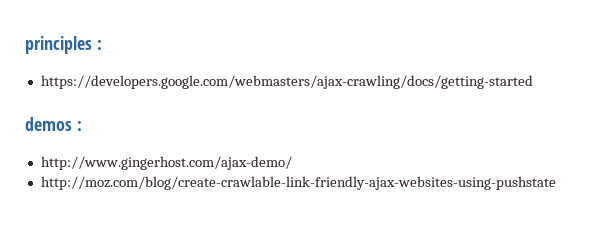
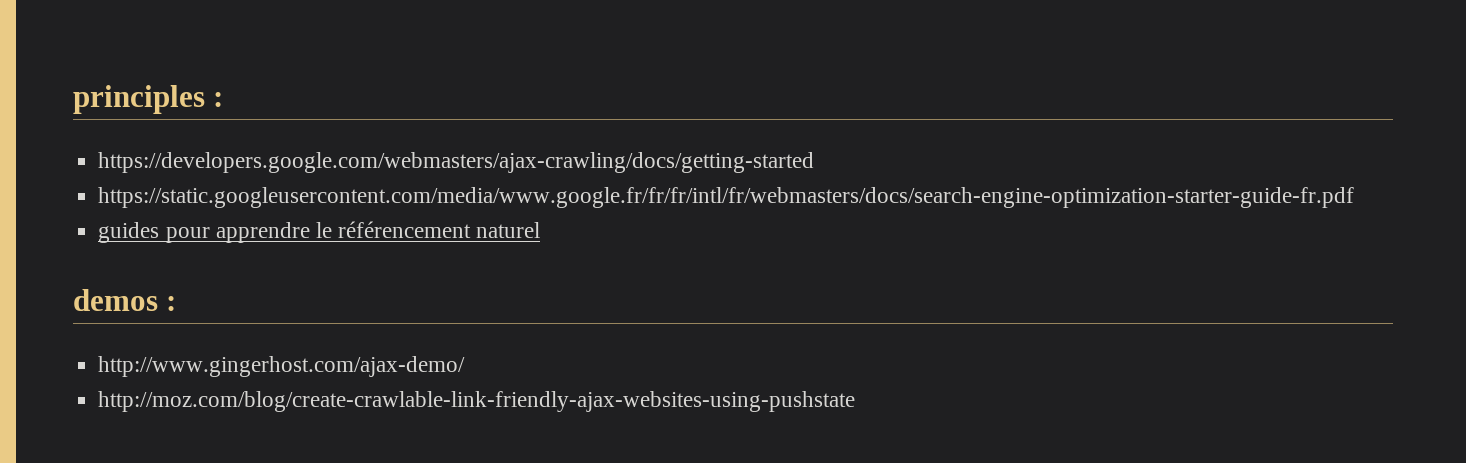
(533, 82) none -> [98,187,1355,208] [98,221,541,243] // https://static.googleusercontent.com/media/www.google.fr/fr/fr/intl/fr/webmasters/docs/search-engine-optimization-starter-guide-fr.pdf // guides pour apprendre le référencement naturel

